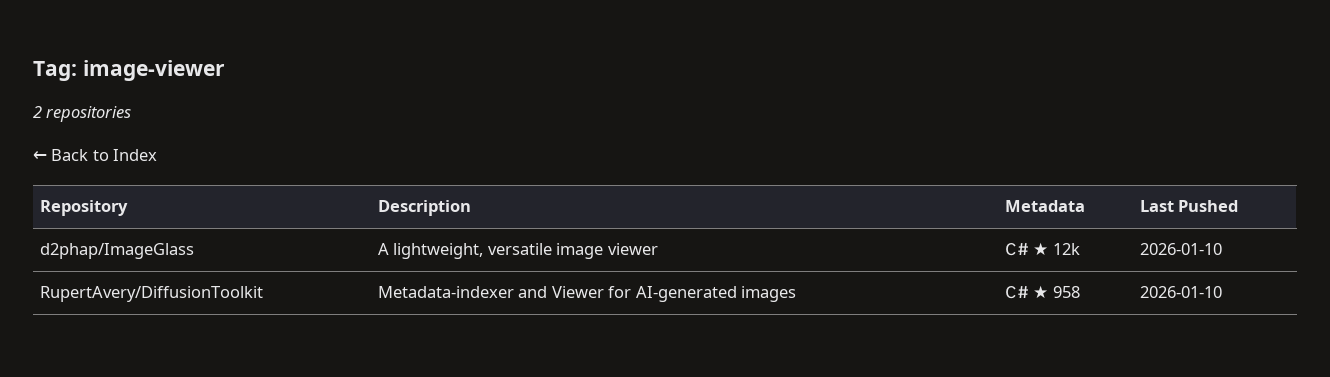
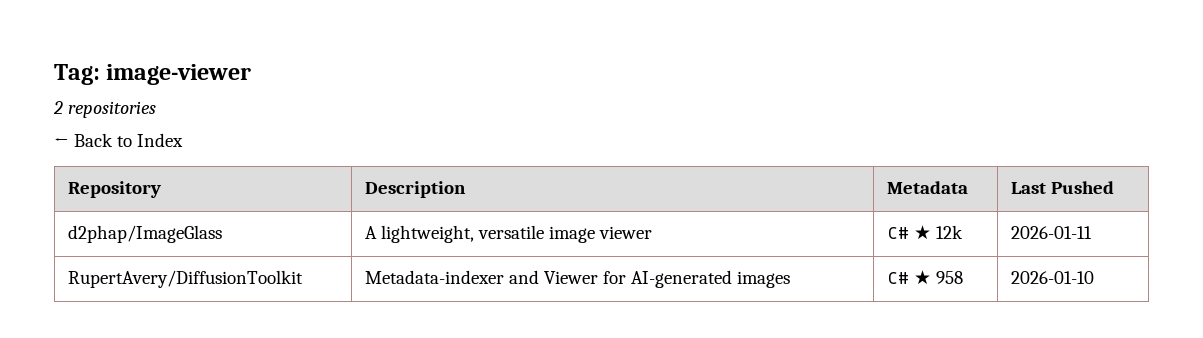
[1139,243,1222,255] 2026-01-10 -> [1010,226,1092,239] 2026-01-11

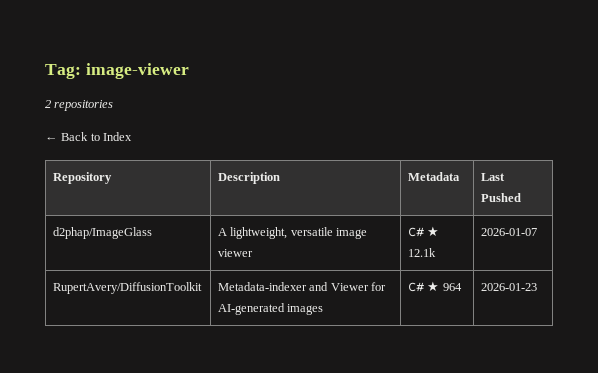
[935,225,963,239] [1010,226,1092,239] 12k | 2026-01-11 -> [408,248,437,257] [481,228,538,236] 12.1k | 2026-01-07
[935,271,963,284] [1010,271,1094,284] 958 | 2026-01-10 -> [442,283,462,291] [481,283,538,291] 964 | 2026-01-23

